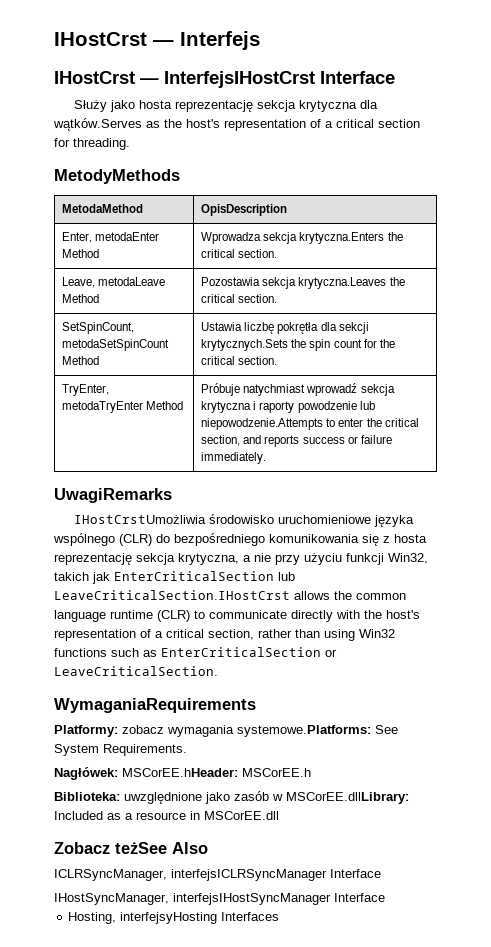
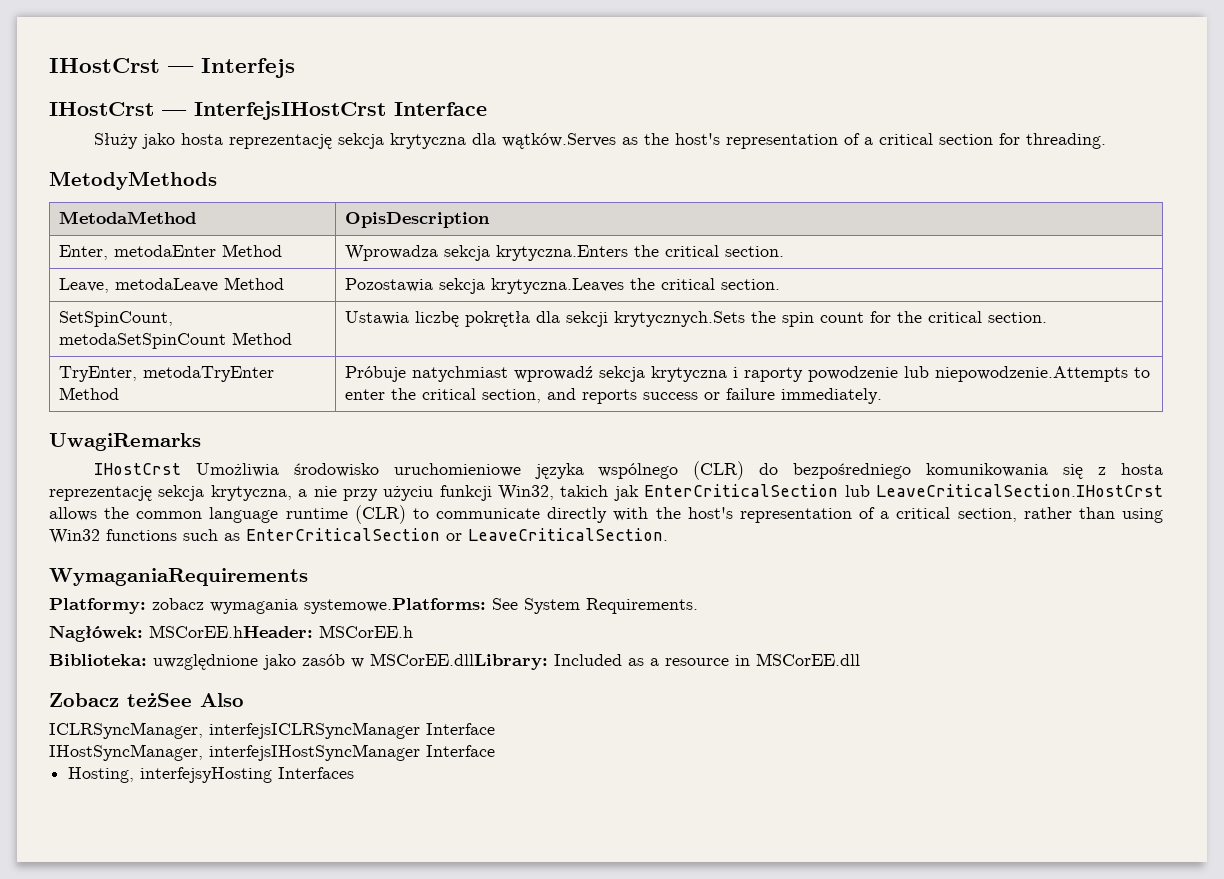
[73,515,206,524] IHostCrstUmożliwia -> [93,463,279,477] IHostCrst Umożliwia

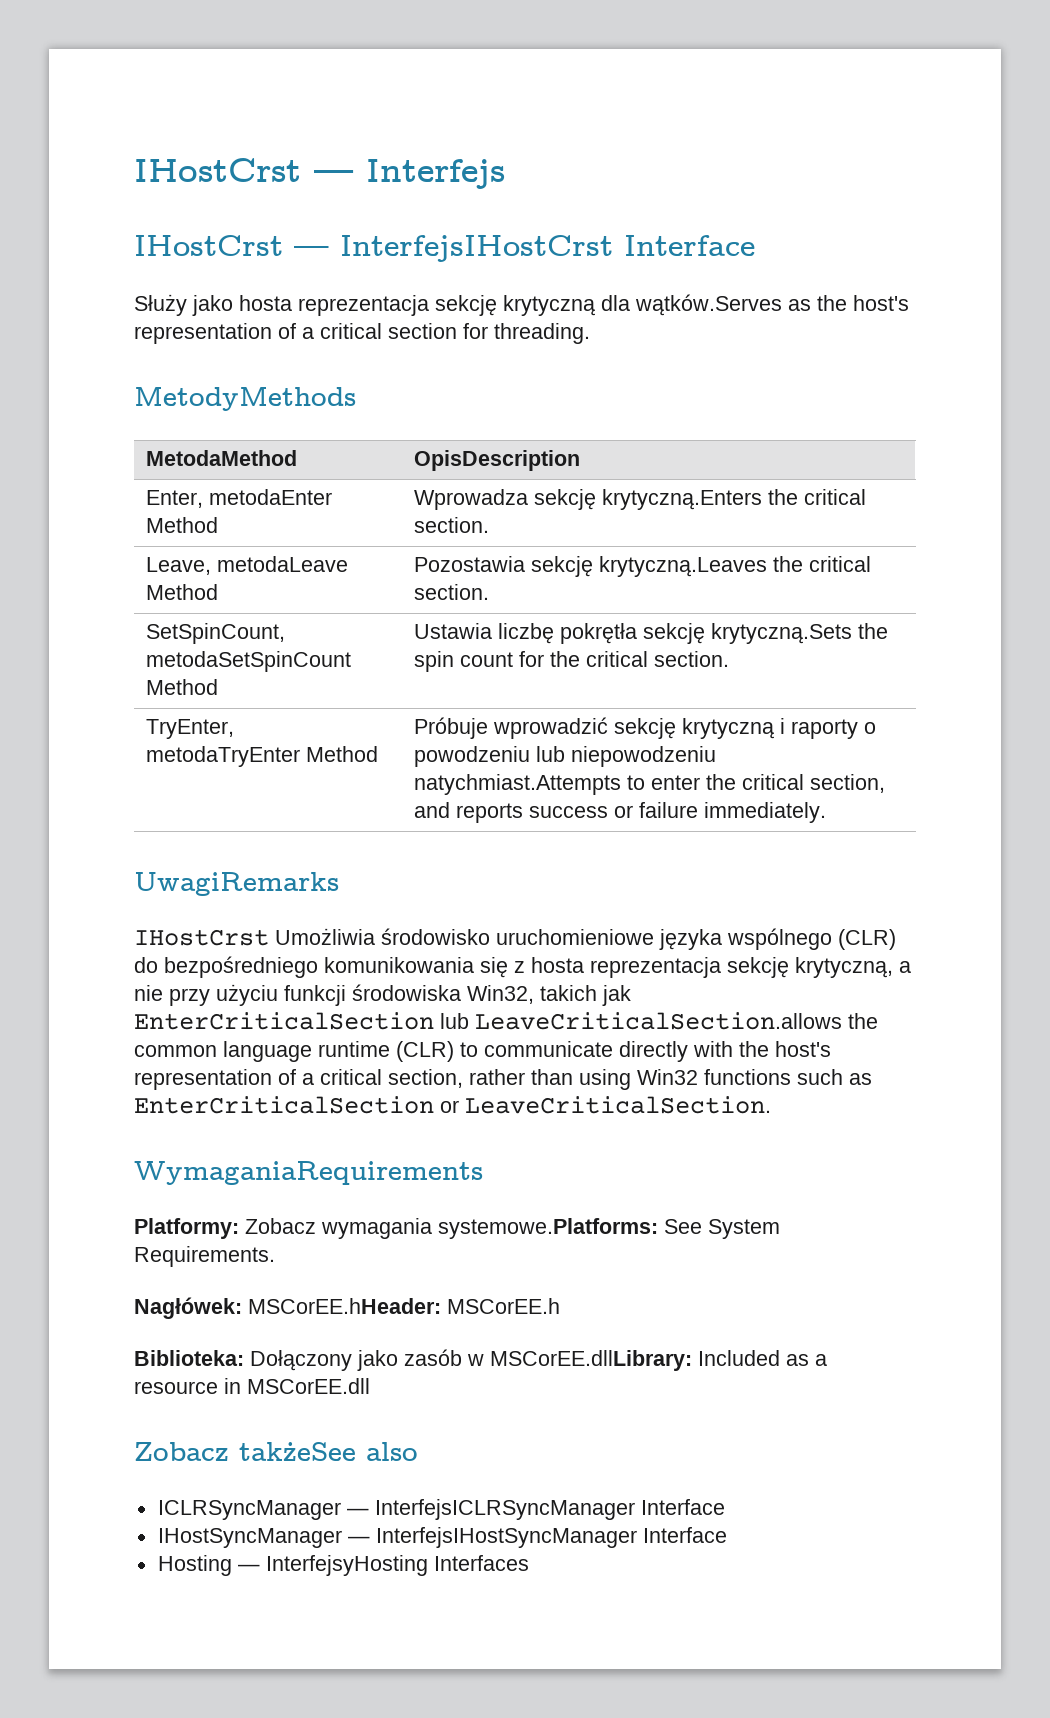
[228,133,466,149] reprezentację sekcja krytyczna -> [298,295,595,316] reprezentacja sekcję krytyczną
[444,245,629,261] sekcja krytyczna.Enters -> [533,489,762,510] sekcję krytyczną.Enters
[439,278,625,294] sekcja krytyczna.Leaves -> [530,556,767,577] sekcję krytyczną.Leaves
[536,311,746,327] dla sekcji krytycznych.Sets -> [642,623,852,644] sekcję krytyczną.Sets
[412,366,1129,382] natychmiast wprowadź sekcja krytyczna i raporty powodzenie lub niepowodzenie.Attempts -> [492,717,876,739] [413,746,716,767] [413,774,621,795] wprowadzić sekcję krytyczną i raporty o powodzeniu lub niepowodzeniu natychmiast.Attempts
[49,485,292,501] reprezentację sekcja krytyczna, -> [590,957,893,978] reprezentacja sekcję krytyczną,
(492, 493) none -> [352,984,461,1001] środowiska
[875,484,1163,497] [49,507,97,521] LeaveCriticalSection.IHostCrst allows -> [475,1012,842,1030] LeaveCriticalSection.allows
[152,598,204,610] zobacz -> [245,1218,316,1234] Zobacz
[153,654,258,670] uwzględnione -> [250,1350,352,1371] Dołączony
[127,693,244,707] [49,722,495,739] [49,744,495,761] [68,767,273,783] teżSee Also // ICLRSyncManager, interfejsICLRSyncManager Interface // IHostSyncManager, interfejsIHostSyncManager Interface // Hosting, interfejsyHosting -> [239,1442,418,1461] [157,1499,725,1520] [157,1527,727,1548] [157,1555,428,1576] takżeSee also // ICLRSyncManager — InterfejsICLRSyncManager Interface // IHostSyncManager — InterfejsIHostSyncManager Interface // Hosting — InterfejsyHosting

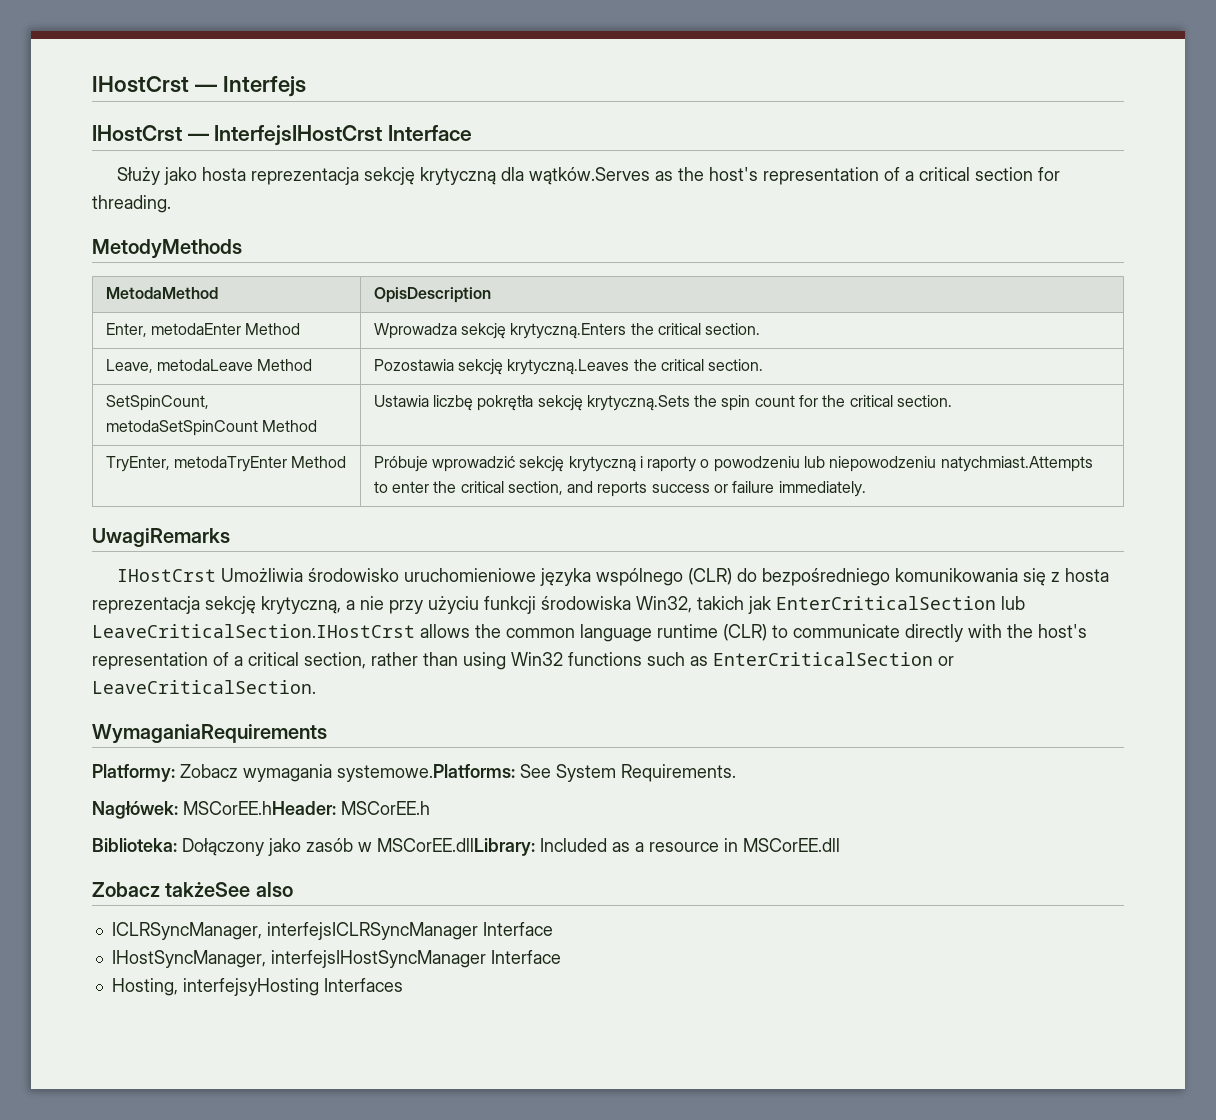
[475,1012,842,1030] LeaveCriticalSection.allows -> [92,624,470,638] LeaveCriticalSection.IHostCrst allows
[157,1499,725,1520] [157,1527,727,1548] [157,1555,428,1576] ICLRSyncManager — InterfejsICLRSyncManager Interface // IHostSyncManager — InterfejsIHostSyncManager Interface // Hosting — InterfejsyHosting -> [111,922,553,940] [111,950,561,968] [111,978,319,996] ICLRSyncManager, interfejsICLRSyncManager Interface // IHostSyncManager, interfejsIHostSyncManager Interface // Hosting, interfejsyHosting

